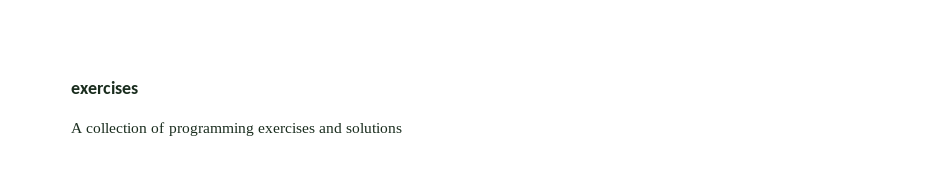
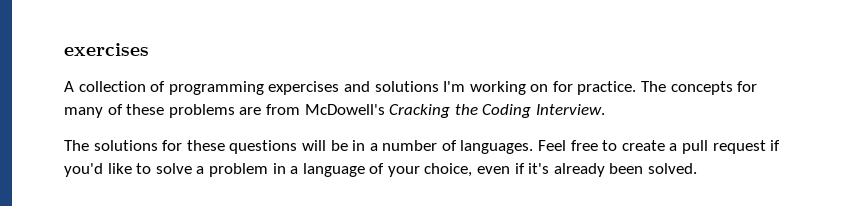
[257,123,315,133] exercises -> [268,81,340,95] expercises
(403, 128) none -> [443,81,758,95] [64,104,605,118] [64,140,781,154] [64,163,698,177] I'm working on for practice. The concepts for many of these problems are from McDowell's Cracking the Coding Interview. // The solutions for these questions will be in a number of languages. Feel free to create a pull request if you'd like to solve a problem in a language of your choice, even if it's already been solved.

